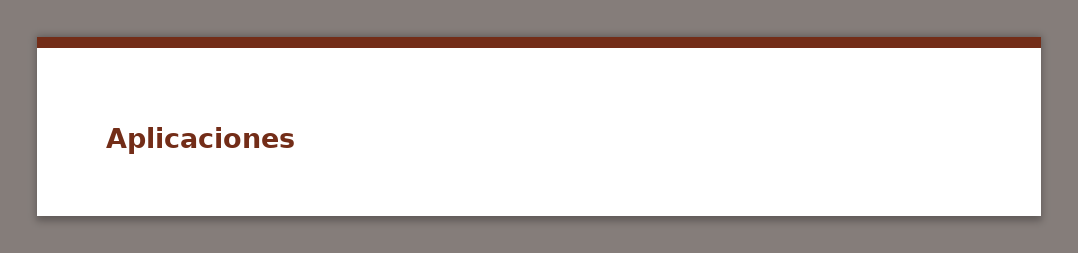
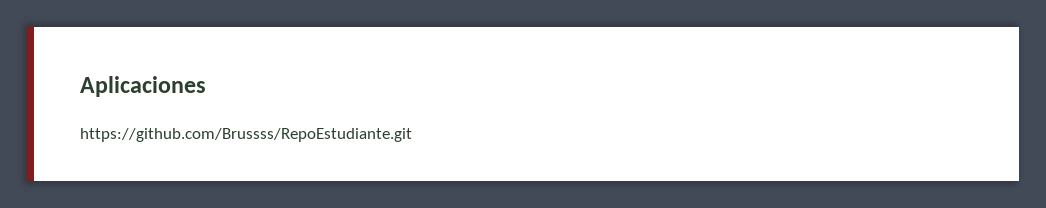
(295, 140) none -> [80,128,412,142] // https://github.com/Brussss/RepoEstudiante.git

